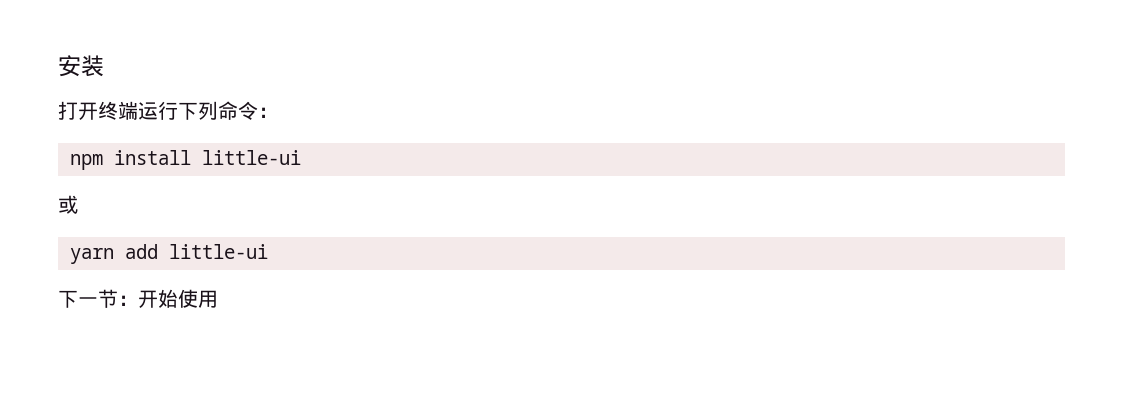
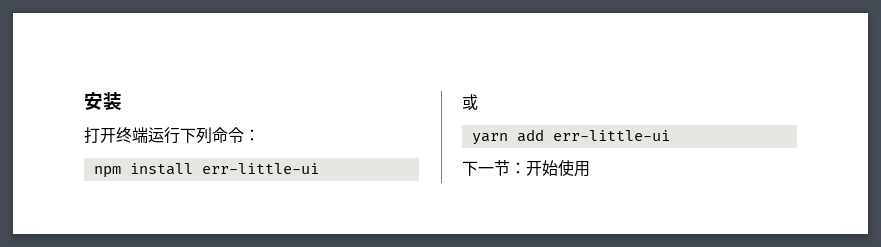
[202,150,301,165] little-ui -> [201,163,319,174] err-little-ui
[169,244,268,259] little-ui -> [552,130,670,141] err-little-ui

